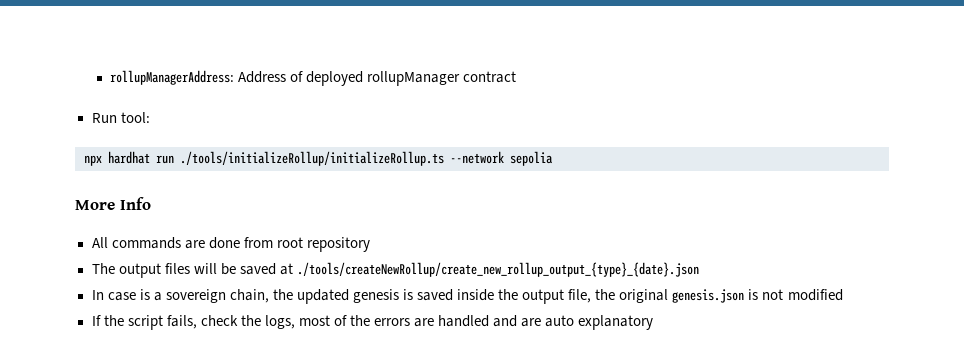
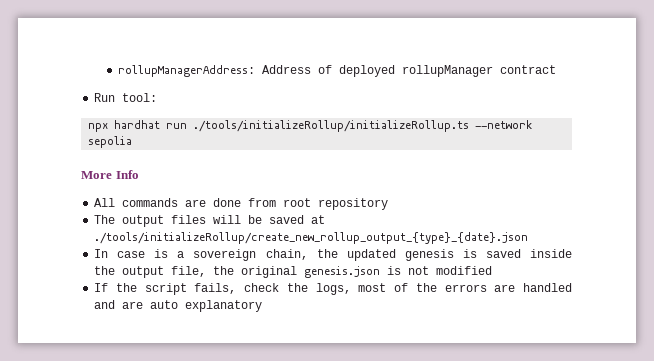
[296,262,699,277] ./tools/createNewRollup/create_new_rollup_output_{type}_{date}.json -> [94,232,529,244] ./tools/initializeRollup/create_new_rollup_output_{type}_{date}.json

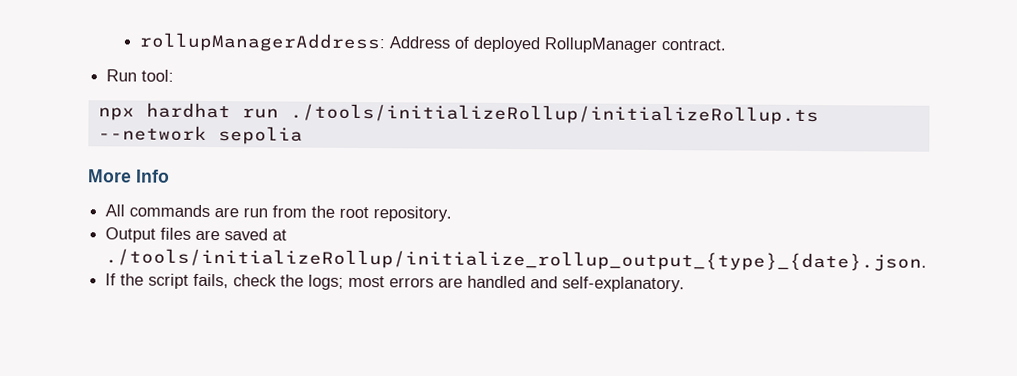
[401,65,556,77] rollupManager contract -> [543,37,726,53] RollupManager contract.
[213,198,389,210] [94,215,326,227] [94,232,529,244] [94,249,572,261] [94,266,493,278] done from root repository // The output files will be saved at ./tools/initializeRollup/create_new_rollup_output_{type}_{date}.json // In case is a sovereign chain, the updated genesis is saved inside the output file, the original genesis.json is not modified -> [243,205,453,222] [105,227,288,243] [105,248,928,272] run from the root repository. // Output files are saved at ./tools/initializeRollup/initialize_rollup_output_{type}_{date}.json.
[315,283,437,295] logs, most of the -> [308,274,386,290] logs; most
[122,300,263,312] are auto explanatory -> [562,276,686,293] self-explanatory.

